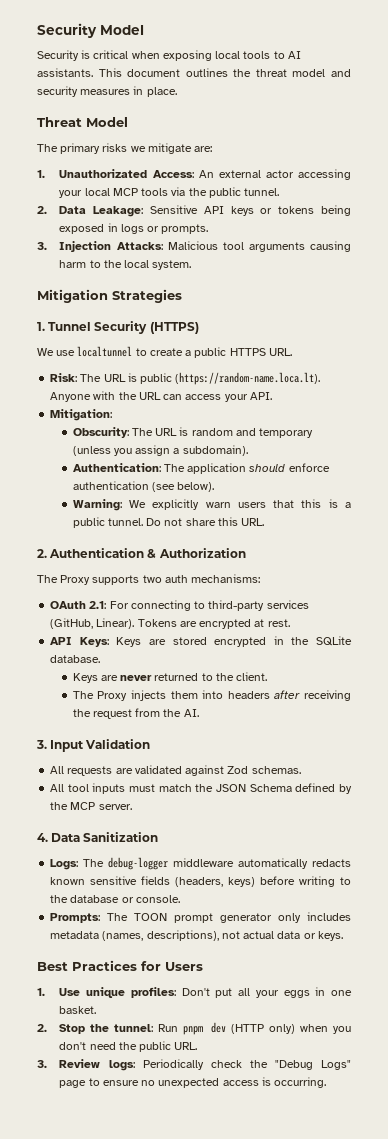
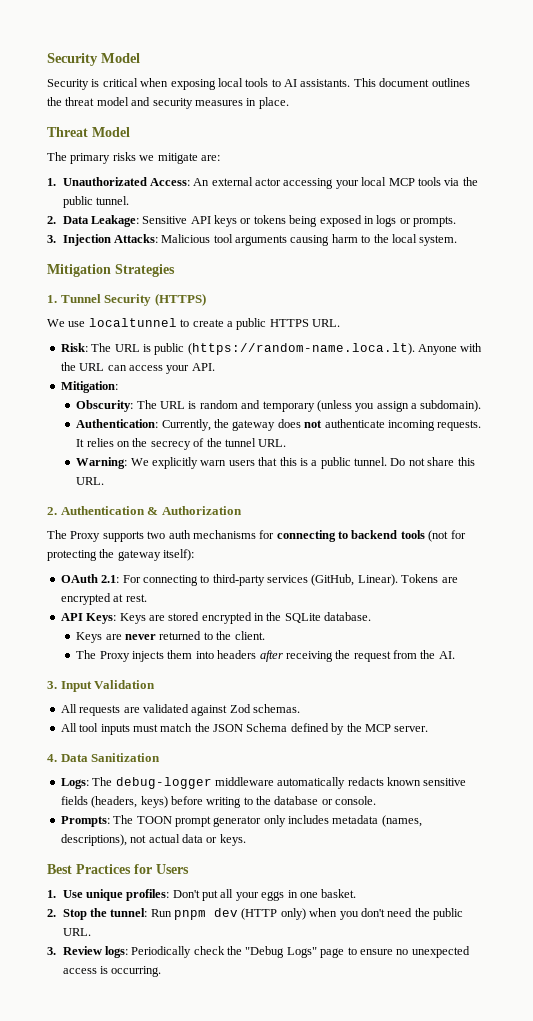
[163,463,330,474] [72,481,215,492] The application should enforce authentication (see below). -> [161,419,482,431] [76,438,287,450] Currently, the gateway does not authenticate incoming requests. It relies on the secrecy of the tunnel URL.
[191,574,261,583] mechanisms: -> [192,530,466,542] [47,549,195,561] mechanisms for connecting to backend tools (not for protecting the gateway itself):

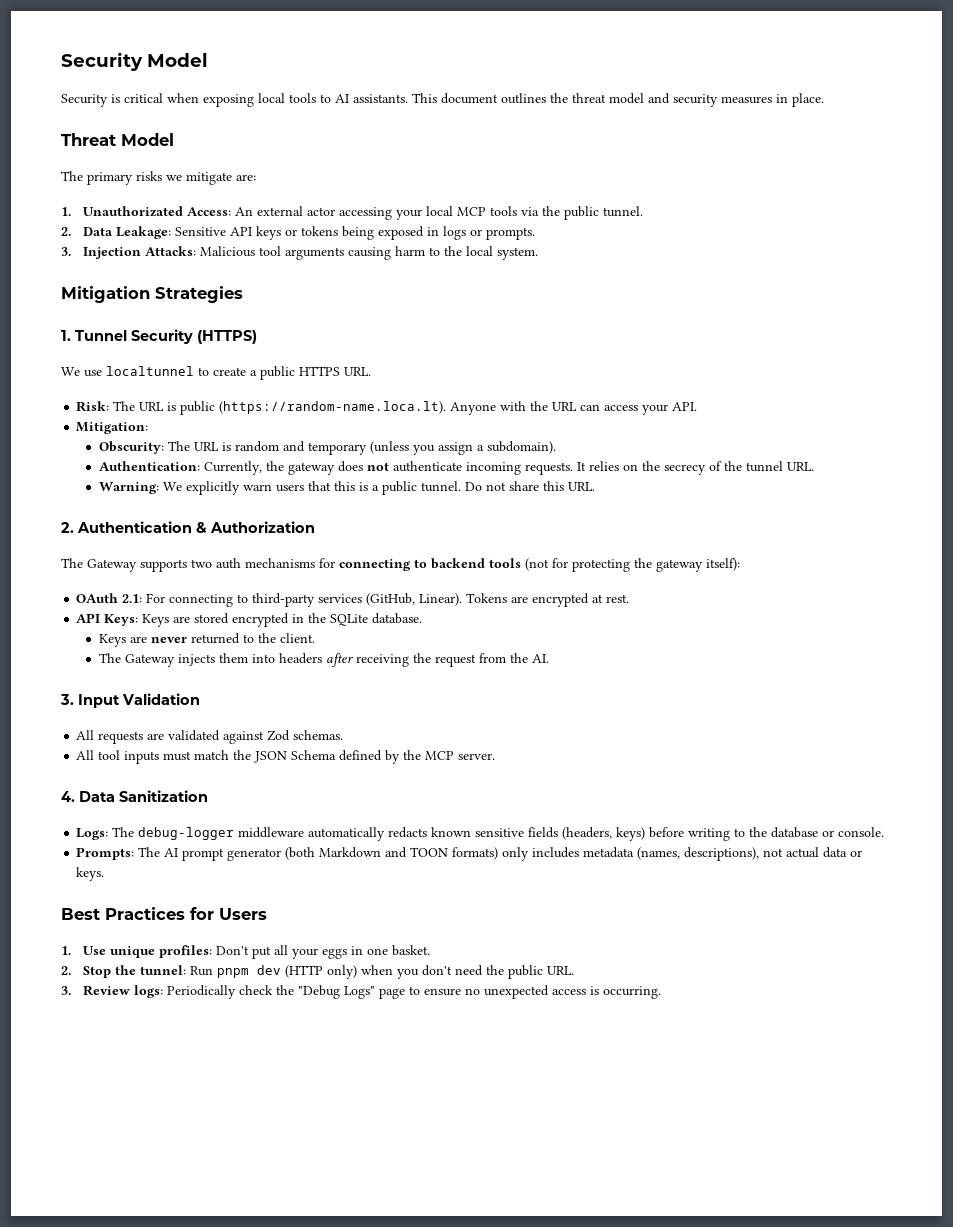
[70,531,101,542] Proxy -> [87,559,137,572] Gateway
[99,651,130,662] Proxy -> [124,654,175,667] Gateway
[136,816,172,824] TOON -> [164,848,179,857] AI
(262, 821) none -> [285,847,499,860] (both Markdown and TOON formats)

